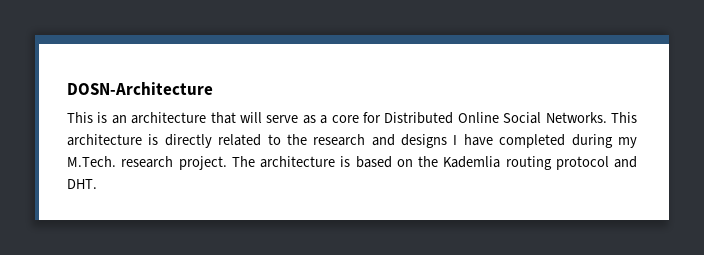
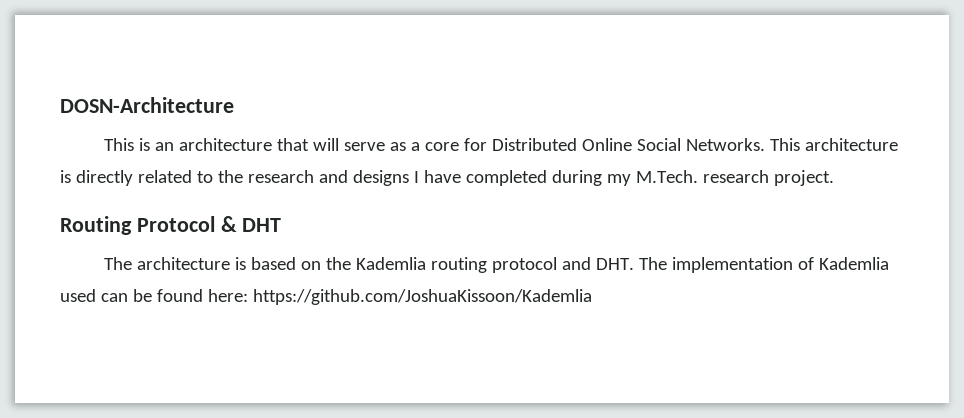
(227, 163) none -> [60,216,282,235] // Routing Protocol & DHT //
(97, 184) none -> [638,257,889,273] [60,289,592,305] The implementation of Kademlia used can be found here: https://github.com/JoshuaKissoon/Kademlia

